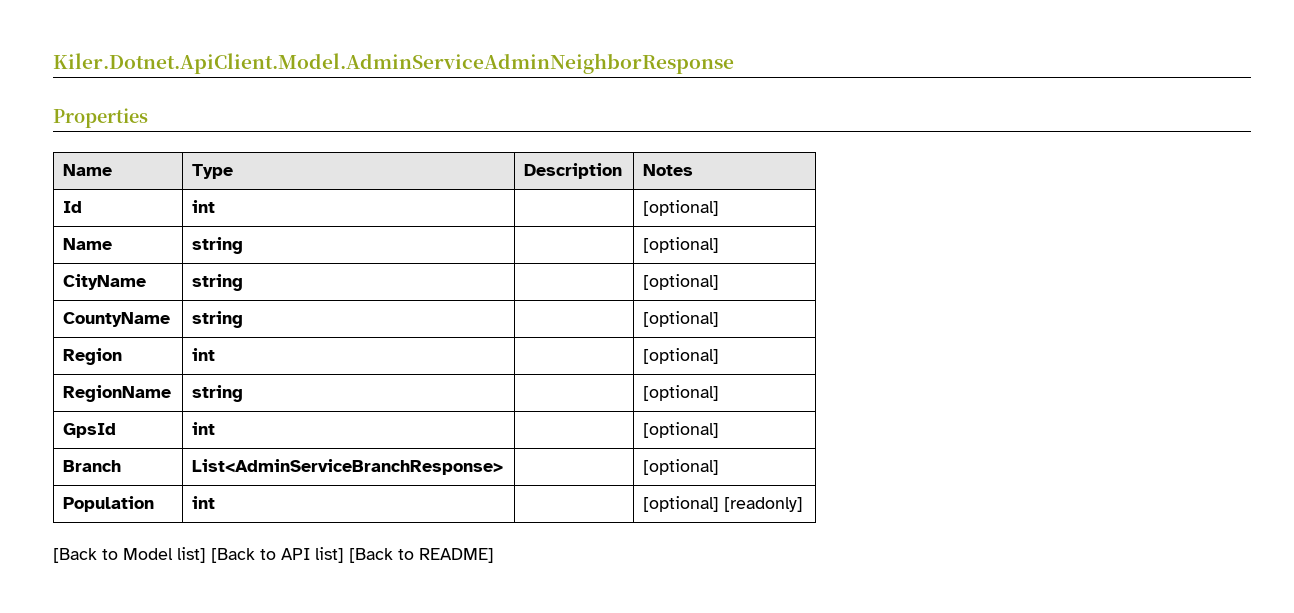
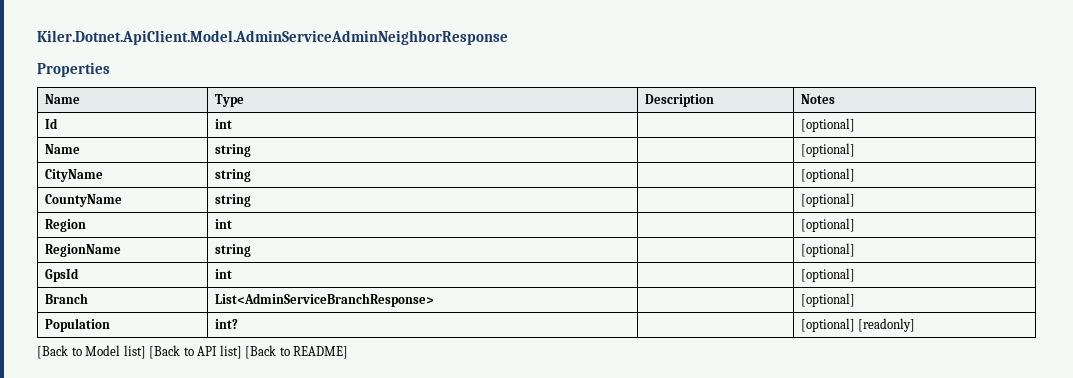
[192,496,216,509] int -> [214,319,238,329] int?

